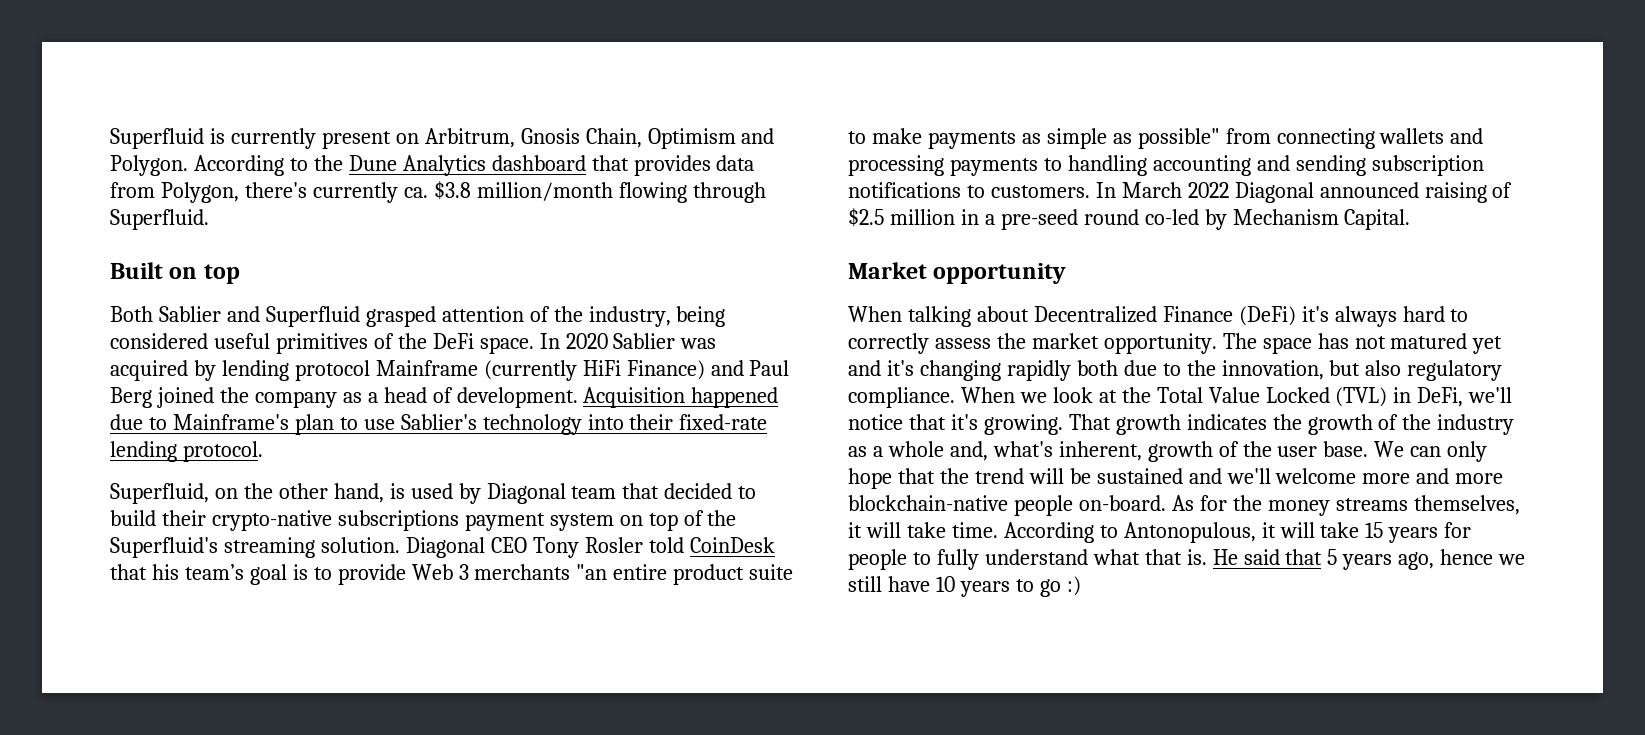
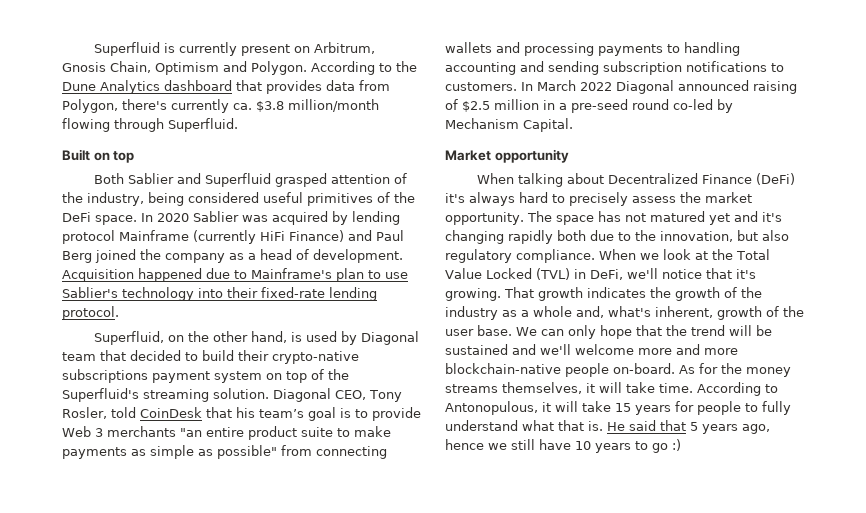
[490,537,643,558] CEO Tony Rosler -> [335,390,402,402] [62,407,107,419] CEO, Tony Rosler,
[848,333,929,354] correctly -> [569,192,628,206] precisely

